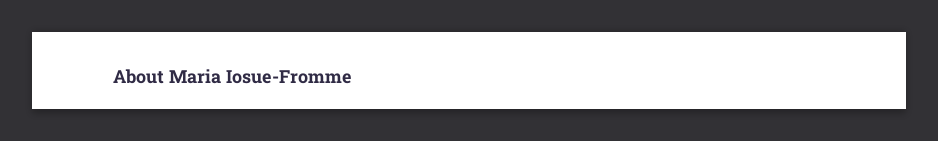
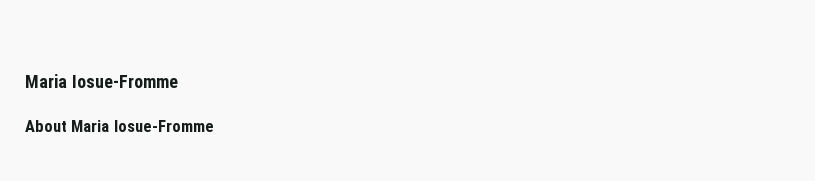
(113, 76) none -> [25,74,178,88] Maria Iosue-Fromme //

